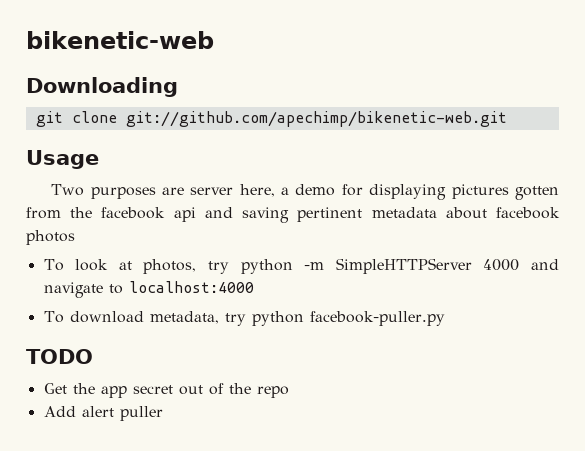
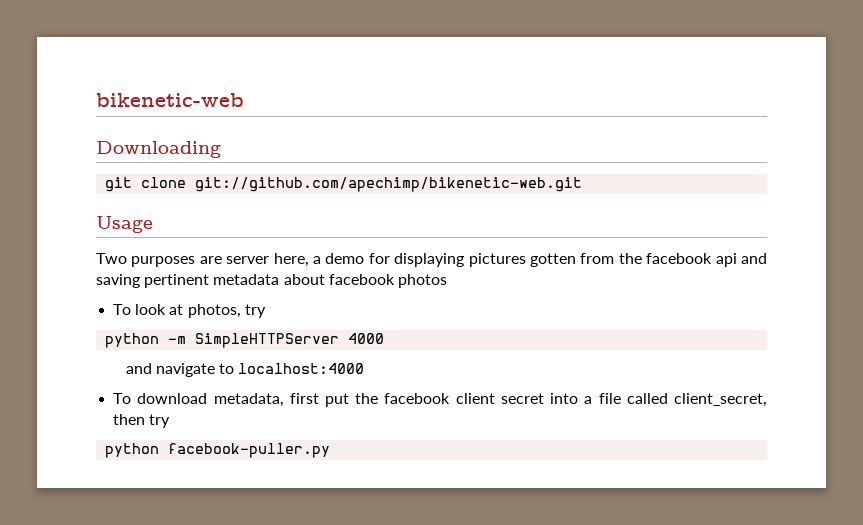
(229, 267) none -> (266, 311) //
(520, 265) none -> (385, 338) //
[224,313,246,326] try -> [289,393,767,407] [113,414,171,428] first put the facebook client secret into a file called client_secret, then try //
[26,349,93,364] [43,383,289,398] [43,406,163,421] // TODO // Get the app secret out of the repo // Add alert puller -> (331, 450) none

